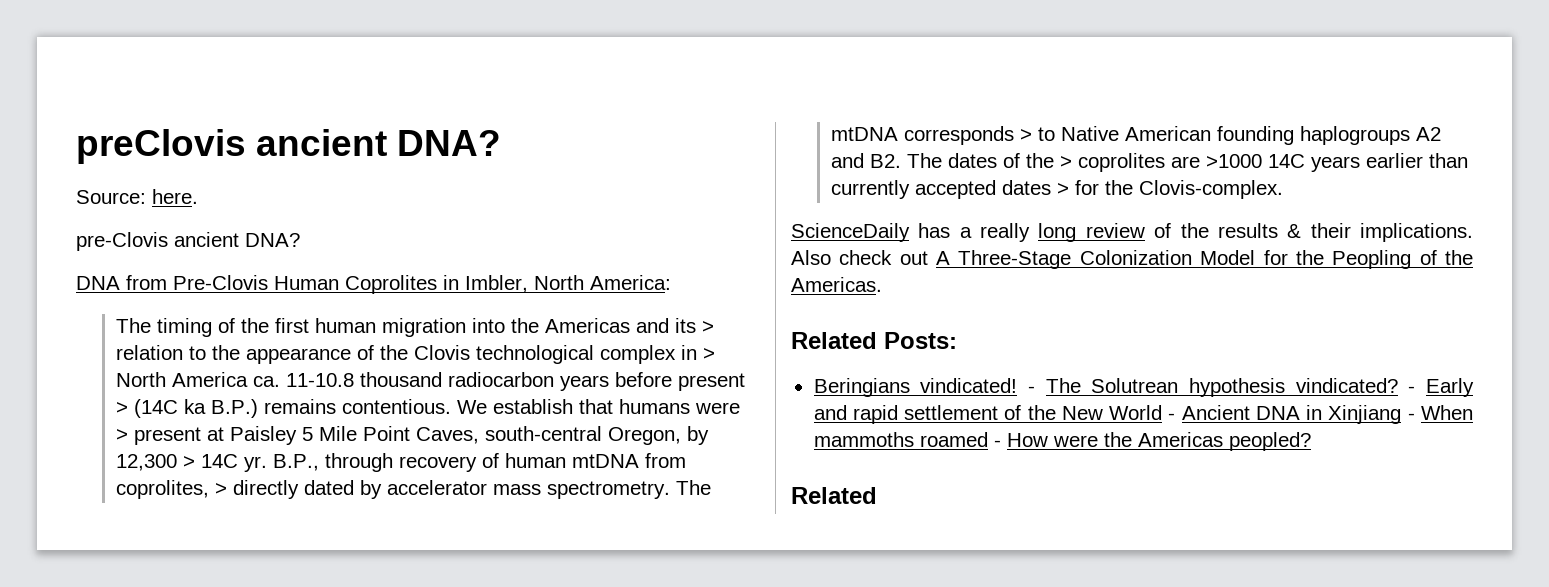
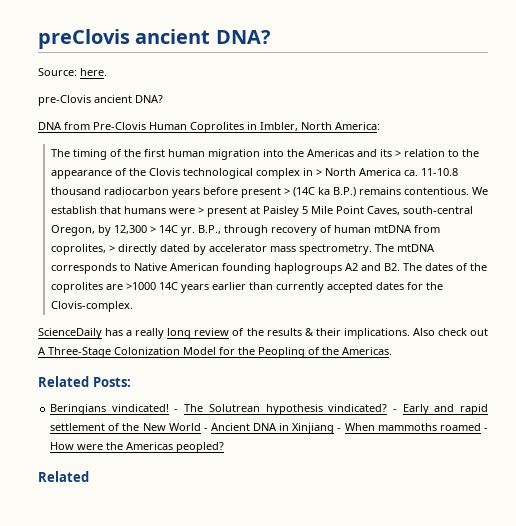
[1020,129,1033,141] > -> (117, 268) none
[1060,156,1073,168] > -> (487, 267) none
[1057,183,1070,195] > -> (404, 286) none

